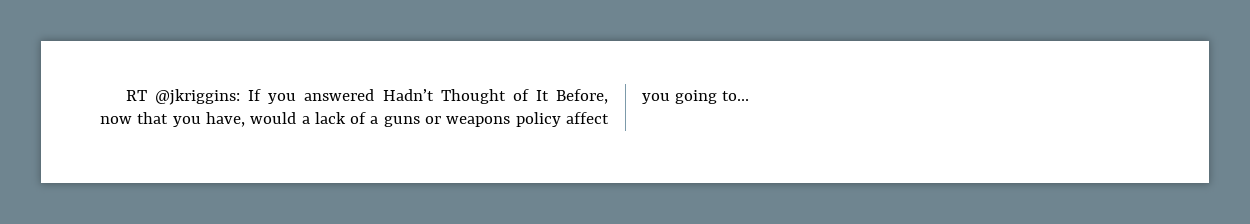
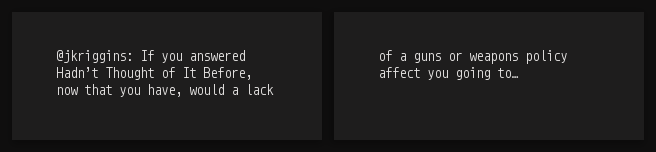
[125,90,147,101] RT -> (56, 56) none

